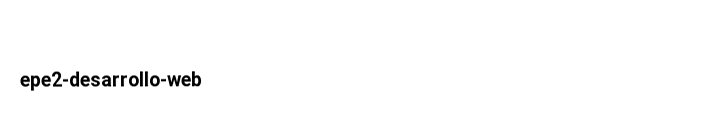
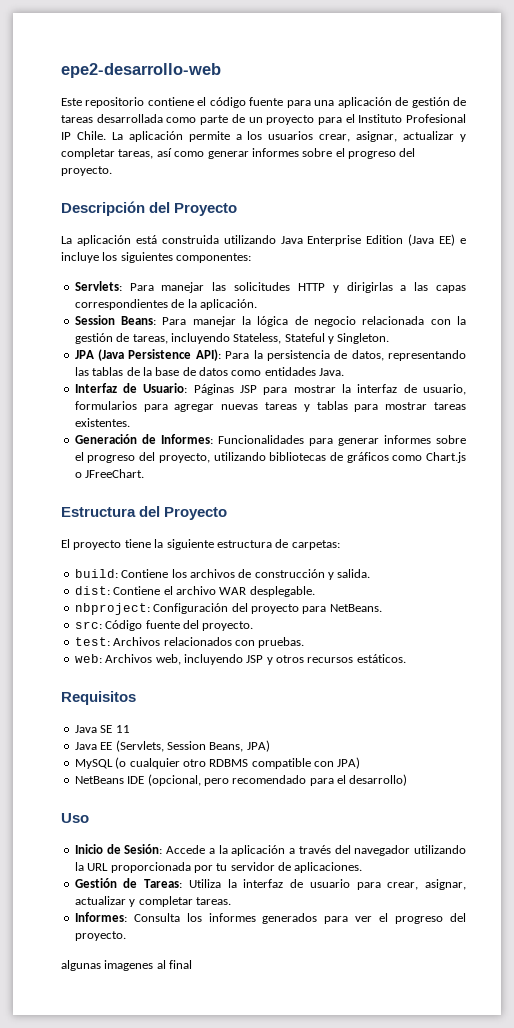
(203, 81) none -> [61,97,466,108] [61,114,466,125] [61,131,467,142] [61,148,416,159] [61,166,112,176] [61,201,238,216] [61,234,466,246] [61,252,252,263] [74,281,466,293] [74,299,257,310] [74,315,466,327] [74,333,390,344] [74,349,466,361] [74,367,345,376] [74,383,466,395] [74,401,466,412] [74,418,130,427] [74,434,466,446] [74,452,467,463] [74,469,145,478] [61,506,228,520] [61,539,340,550] [74,569,371,580] [74,586,315,597] [74,603,382,615] [74,620,254,631] [74,637,305,648] [74,654,406,665] [61,691,136,705] [74,725,130,733] [74,740,270,752] [74,757,361,769] [74,774,408,786] [61,813,89,823] [74,844,466,856] [74,862,363,873] [74,878,466,890] [74,896,231,907] [74,912,467,924] [74,931,126,941] [61,960,193,971] // Este repositorio contiene el código fuente para una aplicación de gestión de tareas desarrollada como parte de un proyecto para el Instituto Profesional IP Chile. La aplicación permite a los usuarios crear, asignar, actualizar y completar tareas, así como generar informes sobre el progreso del proyecto. // Descripción del Proyecto // La aplicación está construida utilizando Java Enterprise Edition (Java EE) e incluye los siguientes componentes: // Servlets: Para manejar las solicitudes HTTP y dirigirlas a las capas correspondientes de la aplicación. // Session Beans: Para manejar la lógica de negocio relacionada con la gestión de tareas, incluyendo Stateless, Stateful y Singleton. // JPA (Java Persistence API): Para la persistencia de datos, representando las tablas de la base de datos como entidades Java. // Interfaz de Usuario: Páginas JSP para mostrar la interfaz de usuario, formularios para agregar nuevas tareas y tablas para mostrar tareas existentes. // Generación de Informes: Funcionalidades para generar informes sobre el progreso del proyecto, utilizando bibliotecas de gráficos como Chart.js o JFreeChart. // Estructura del Proyecto // El proyecto tiene la siguiente estructura de carpetas: // build: Contiene los archivos de construcción y salida. // dist: Contiene el archivo WAR desplegable. // nbproject: Configuración del proyecto para NetBeans. // src: Código fuente del proyecto. // test: Archivos relacionados con pruebas. // web: Archivos web, incluyendo JSP y otros recursos estáticos. // Requisitos // Java SE 11 // Java EE (Servlets, Session Beans, JPA) // MySQL (o cualquier otro RDBMS compatible con JPA) // NetBeans IDE (opcional, pero recomendado para el desarrollo) // Uso // Inicio de Sesión: Accede a la aplicación a través del navegador utilizando la URL proporcionada por tu servidor de aplicaciones. // Gestión de Tareas: Utiliza la interfaz de usuario para crear, asignar, actualizar y completar tareas. // Informes: Consulta los informes generados para ver el progreso del proyecto. // algunas imagenes al final

